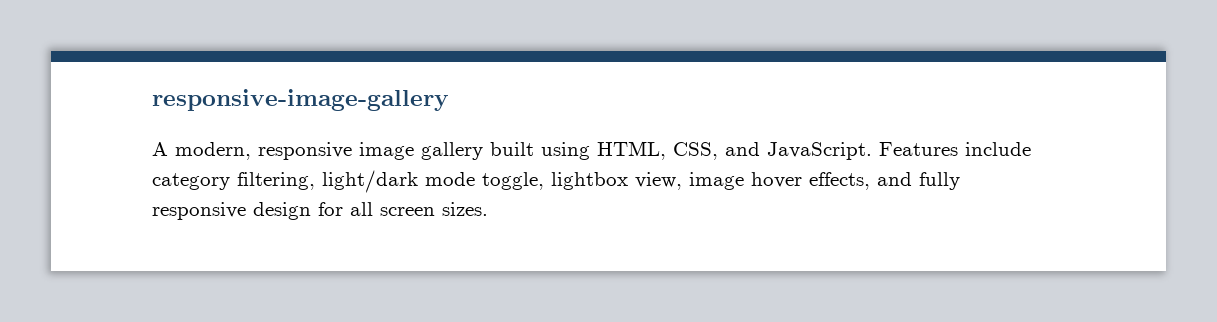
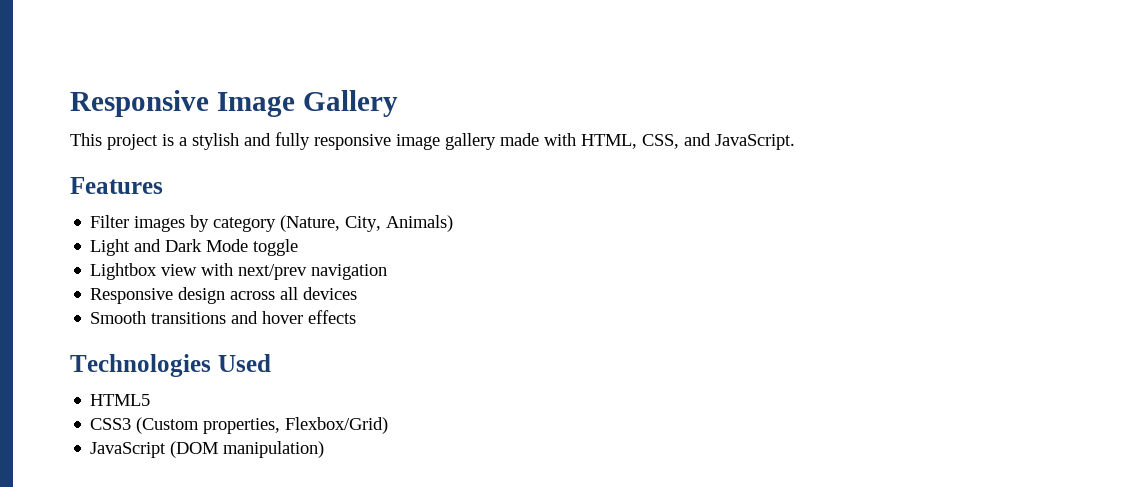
[152,89,449,111] [152,142,251,160] responsive-image-gallery // A modern, -> [70,90,398,117] [70,132,310,150] Responsive Image Gallery // This project is a stylish and fully
[490,142,590,160] built using -> [500,133,576,146] made with
(872, 151) none -> (795, 142) //
[965,142,1031,156] [152,170,960,193] [152,202,488,220] include category filtering, light/dark mode toggle, lightbox view, image hover effects, and fully responsive design for all screen sizes. -> [90,215,454,232] [90,239,299,256] [90,263,388,280] [90,287,358,304] [90,310,357,324] [70,354,271,377] [90,394,151,406] [90,417,389,434] [90,441,325,458] // Filter images by category (Nature, City, Animals) // Light and Dark Mode toggle // Lightbox view with next/prev navigation // Responsive design across all devices // Smooth transitions and hover effects // Technologies Used // HTML5 // CSS3 (Custom properties, Flexbox/Grid) // JavaScript (DOM manipulation)

